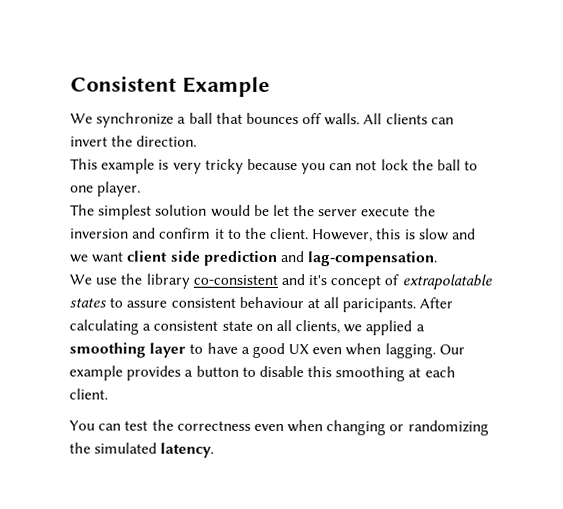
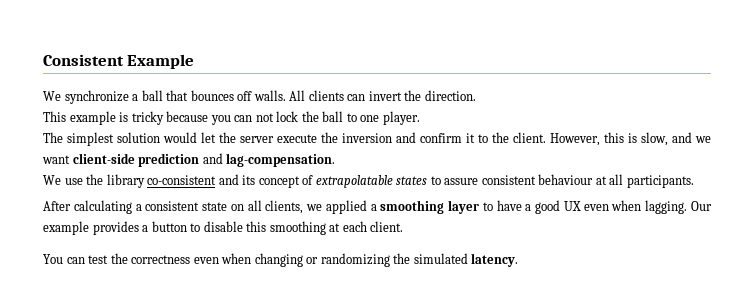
[172,162,202,174] very -> (129, 117) none
[253,204,270,216] be -> (197, 137) none
[418,228,449,241] slow -> [641,132,668,146] slow,
[126,250,201,262] client side -> [72,153,135,164] client-side
[308,275,328,286] it's -> [242,175,256,185] its
[342,298,417,313] paricipants. -> [626,175,694,188] participants. //

